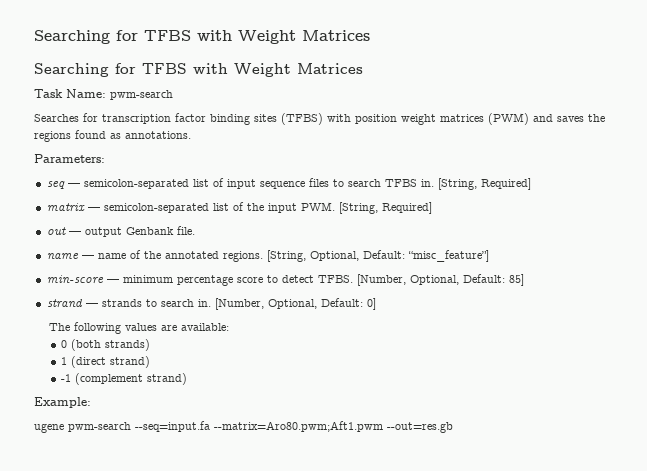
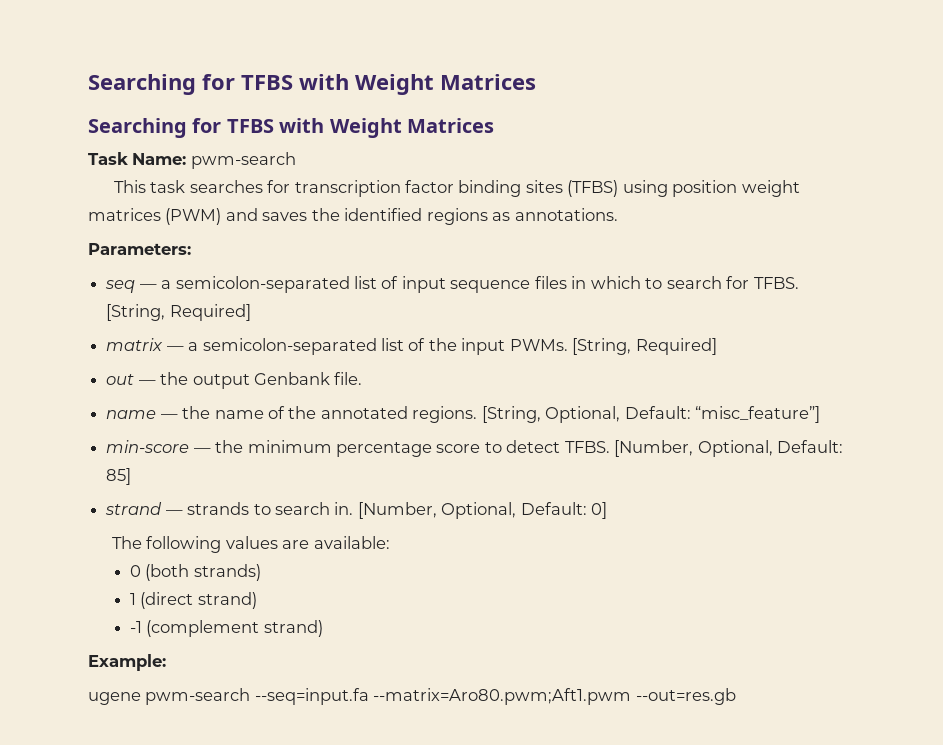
[34,114,79,122] Searches -> [113,180,263,193] This task searches
[327,114,351,122] with -> [622,180,668,197] using
[34,130,106,142] regions found -> [344,208,488,225] identified regions
(80, 185) none -> [161,280,172,289] a
[332,179,434,187] to search TFBS in. -> [571,276,799,289] in which to search for TFBS.
(100, 209) none -> [188,342,199,351] a
[300,202,335,211] PWM. -> [509,339,568,351] PWMs.
(81, 233) none -> [160,372,189,385] the
(94, 257) none -> [182,406,211,419] the
(119, 281) none -> [215,440,244,453] the

